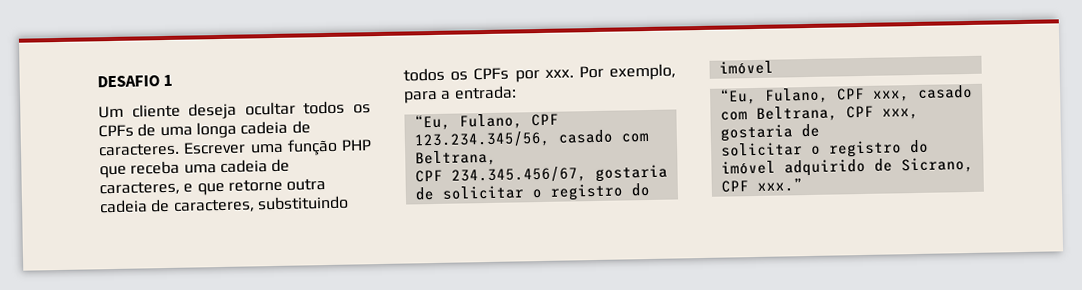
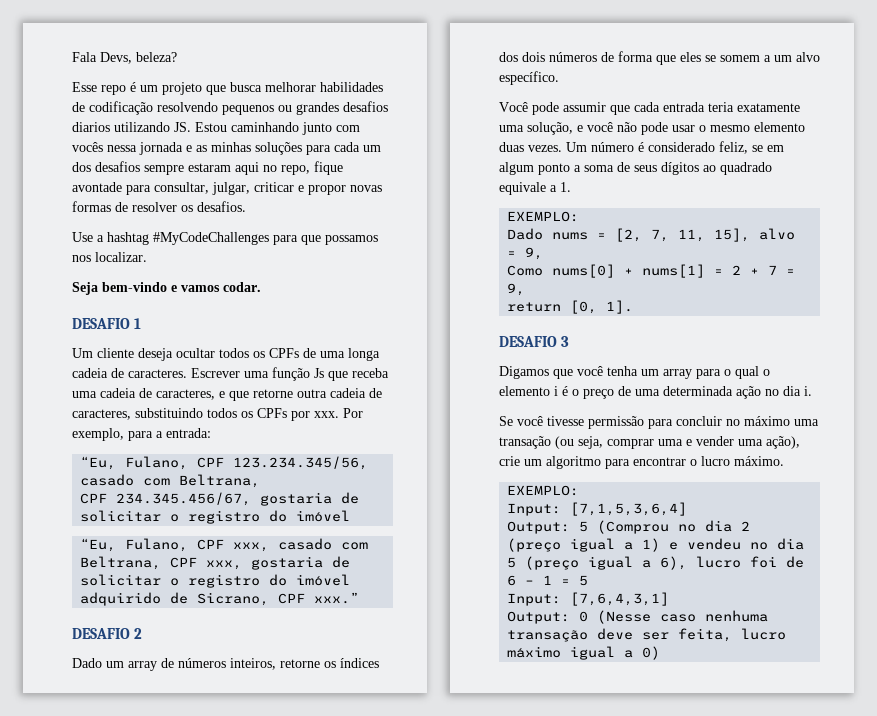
(97, 81) none -> [72,52,177,64] [72,82,383,95] [72,101,388,115] [72,122,360,135] [72,142,381,155] [72,161,343,175] [72,182,382,195] [72,201,246,212] [72,232,378,245] [72,252,147,262] [72,282,261,295] Fala Devs, beleza? // Esse repo é um projeto que busca melhorar habilidades de codificação resolvendo pequenos ou grandes desafios diarios utilizando JS. Estou caminhando junto com vocês nessa jornada e as minhas soluções para cada um dos desafios sempre estaram aqui no repo, fique avontade para consultar, julgar, criticar e propor novas formas de resolver os desafios. // Use a hashtag #MyCodeChallenges para que possamos nos localizar. // Seja bem-vindo e vamos codar. //
[341,139,372,151] PHP -> [314,368,324,378] Js
(803, 185) none -> [72,628,142,639] [72,658,379,671] [499,51,820,65] [499,71,559,85] [499,102,800,115] [499,122,805,135] [499,141,784,154] [499,162,772,175] [499,182,571,195] [507,211,580,222] [507,228,796,242] [507,247,544,260] [507,264,796,278] [507,283,526,296] [507,300,634,314] [499,336,569,347] [499,366,770,379] [499,386,812,399] [499,416,819,429] [499,436,800,449] [499,456,784,469] [507,485,580,496] [507,502,688,516] [507,520,751,534] [507,538,805,552] [507,556,805,570] [507,575,589,586] [507,592,670,606] [507,610,769,624] [507,628,787,642] [507,646,661,660] // DESAFIO 2 // Dado um array de números inteiros, retorne os índices dos dois números de forma que eles se somem a um alvo específico. // Você pode assumir que cada entrada teria exatamente uma solução, e você não pode usar o mesmo elemento duas vezes. Um número é considerado feliz, se em algum ponto a soma de seus dígitos ao quadrado equivale a 1. // EXEMPLO: // Dado nums = [2, 7, 11, 15], alvo = 9, // Como nums[0] + nums[1] = 2 + 7 = 9, // return [0, 1]. // DESAFIO 3 // Digamos que você tenha um array para o qual o elemento i é o preço de uma determinada ação no dia i. // Se você tivesse permissão para concluir no máximo uma transação (ou seja, comprar uma e vender uma ação), crie um algoritmo para encontrar o lucro máximo. // EXEMPLO: // Input: [7,1,5,3,6,4] // Output: 5 (Comprou no dia 2 (preço igual a 1) e vendeu no dia 5 (preço igual a 6), lucro foi de 6 – 1 = 5 // Input: [7,6,4,3,1] // Output: 0 (Nesse caso nenhuma transação deve ser feita, lucro máximo igual a 0)

